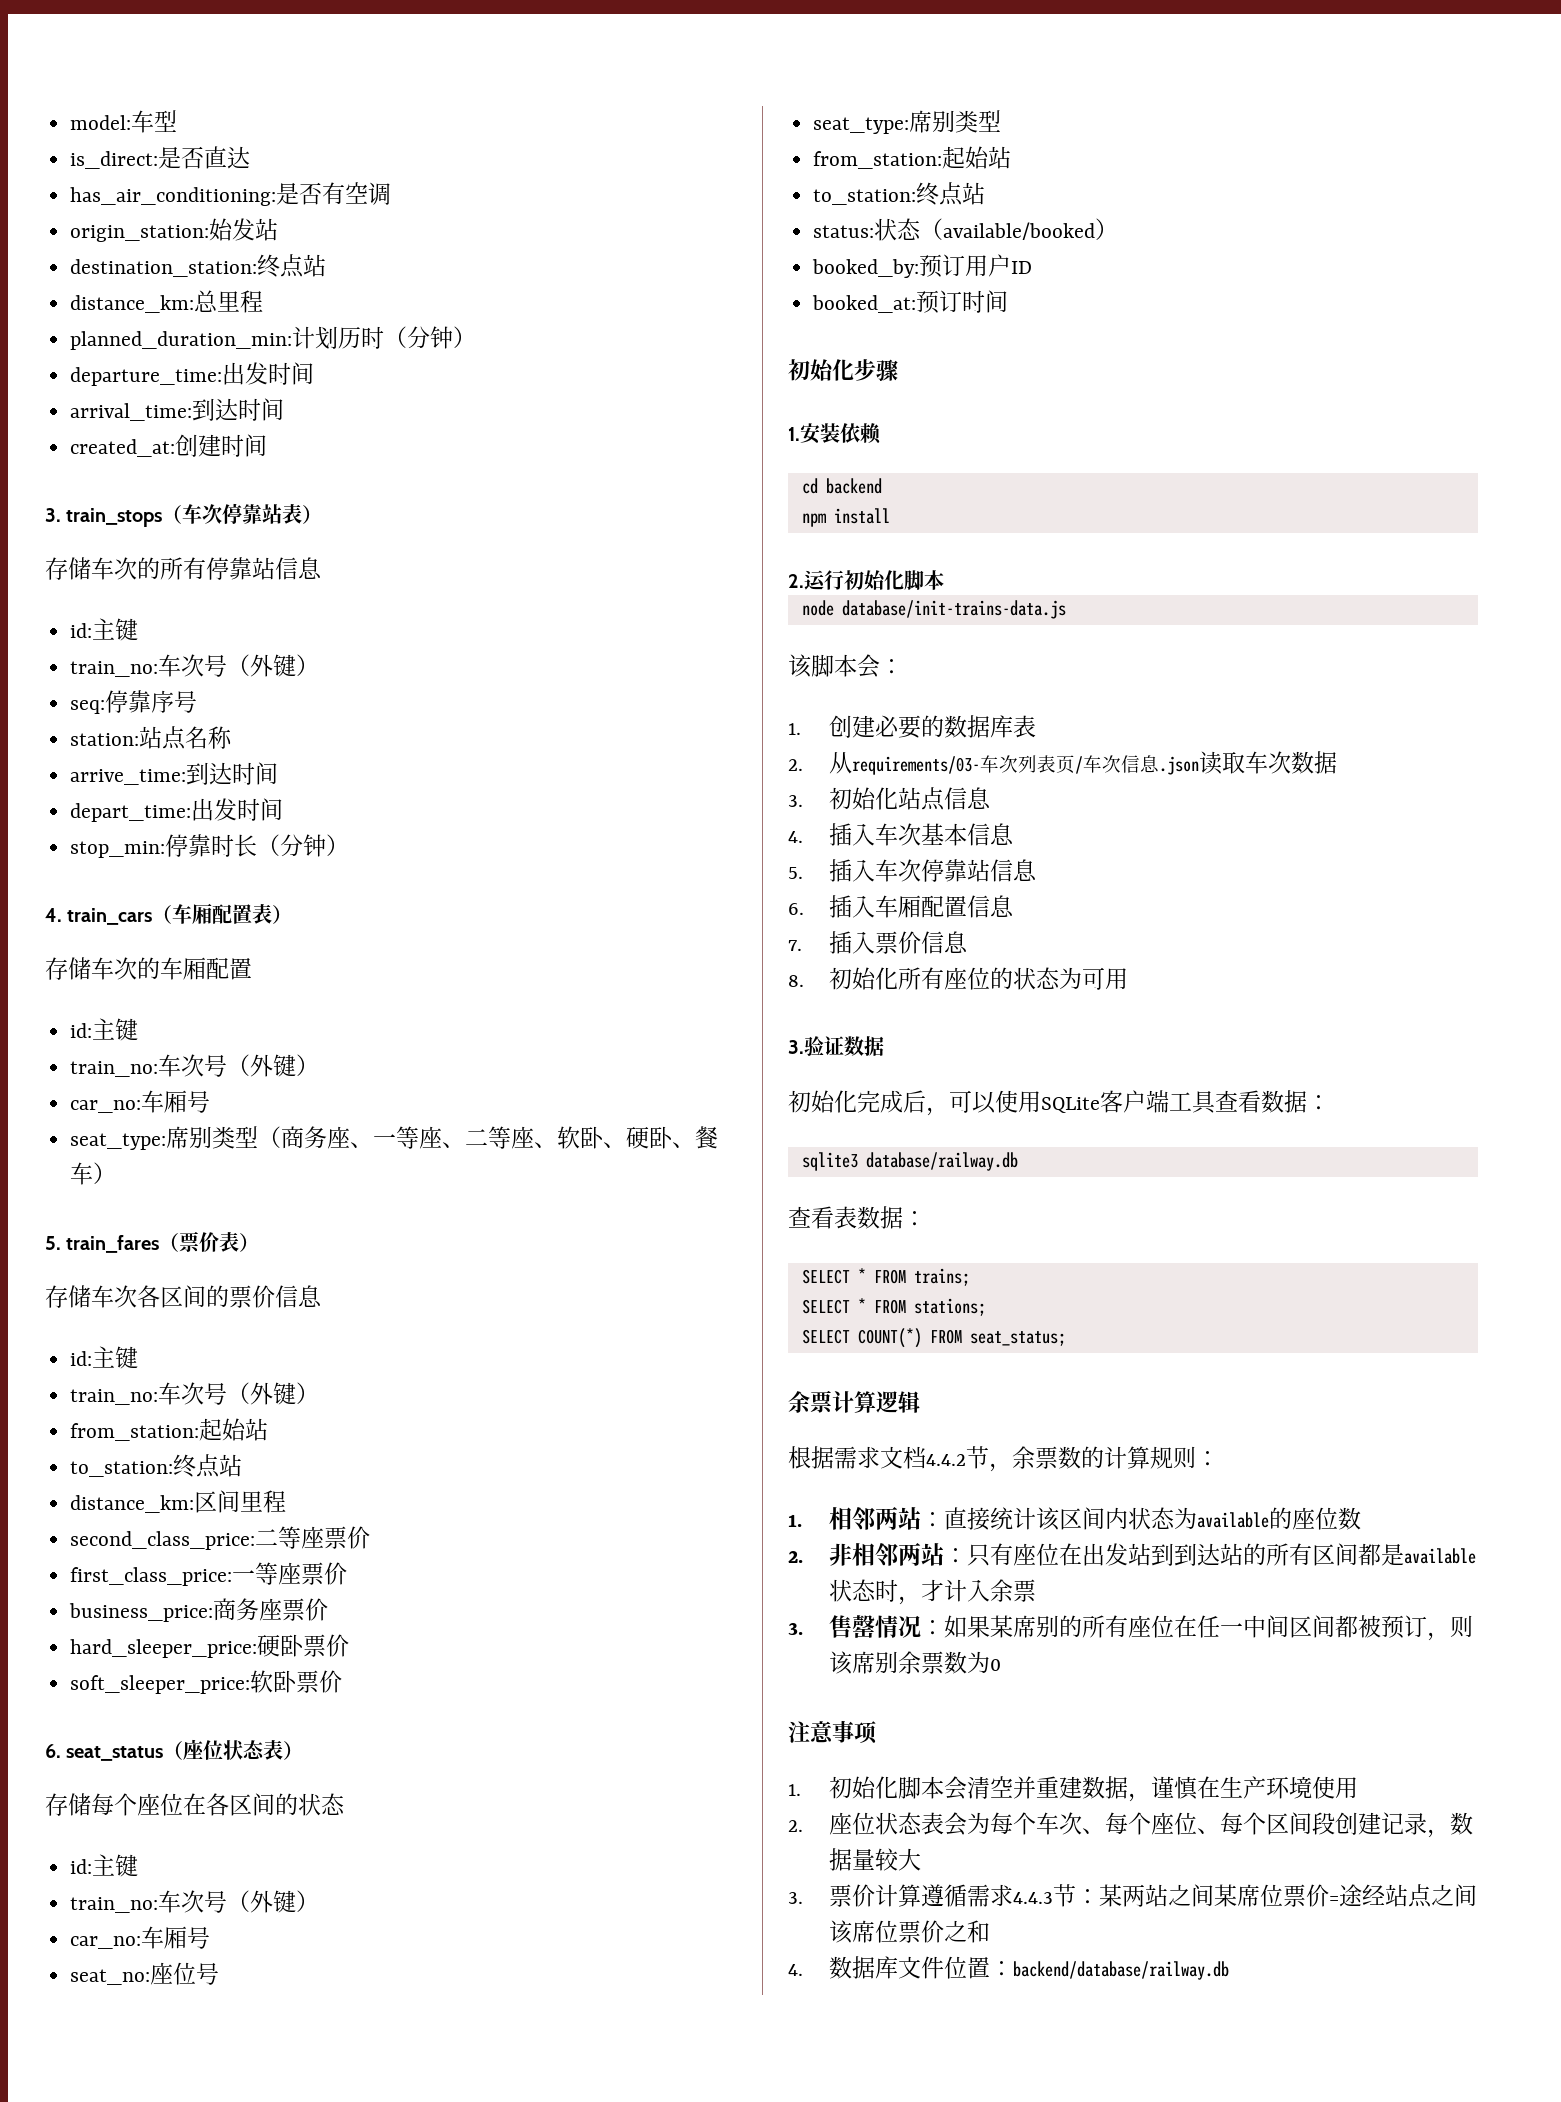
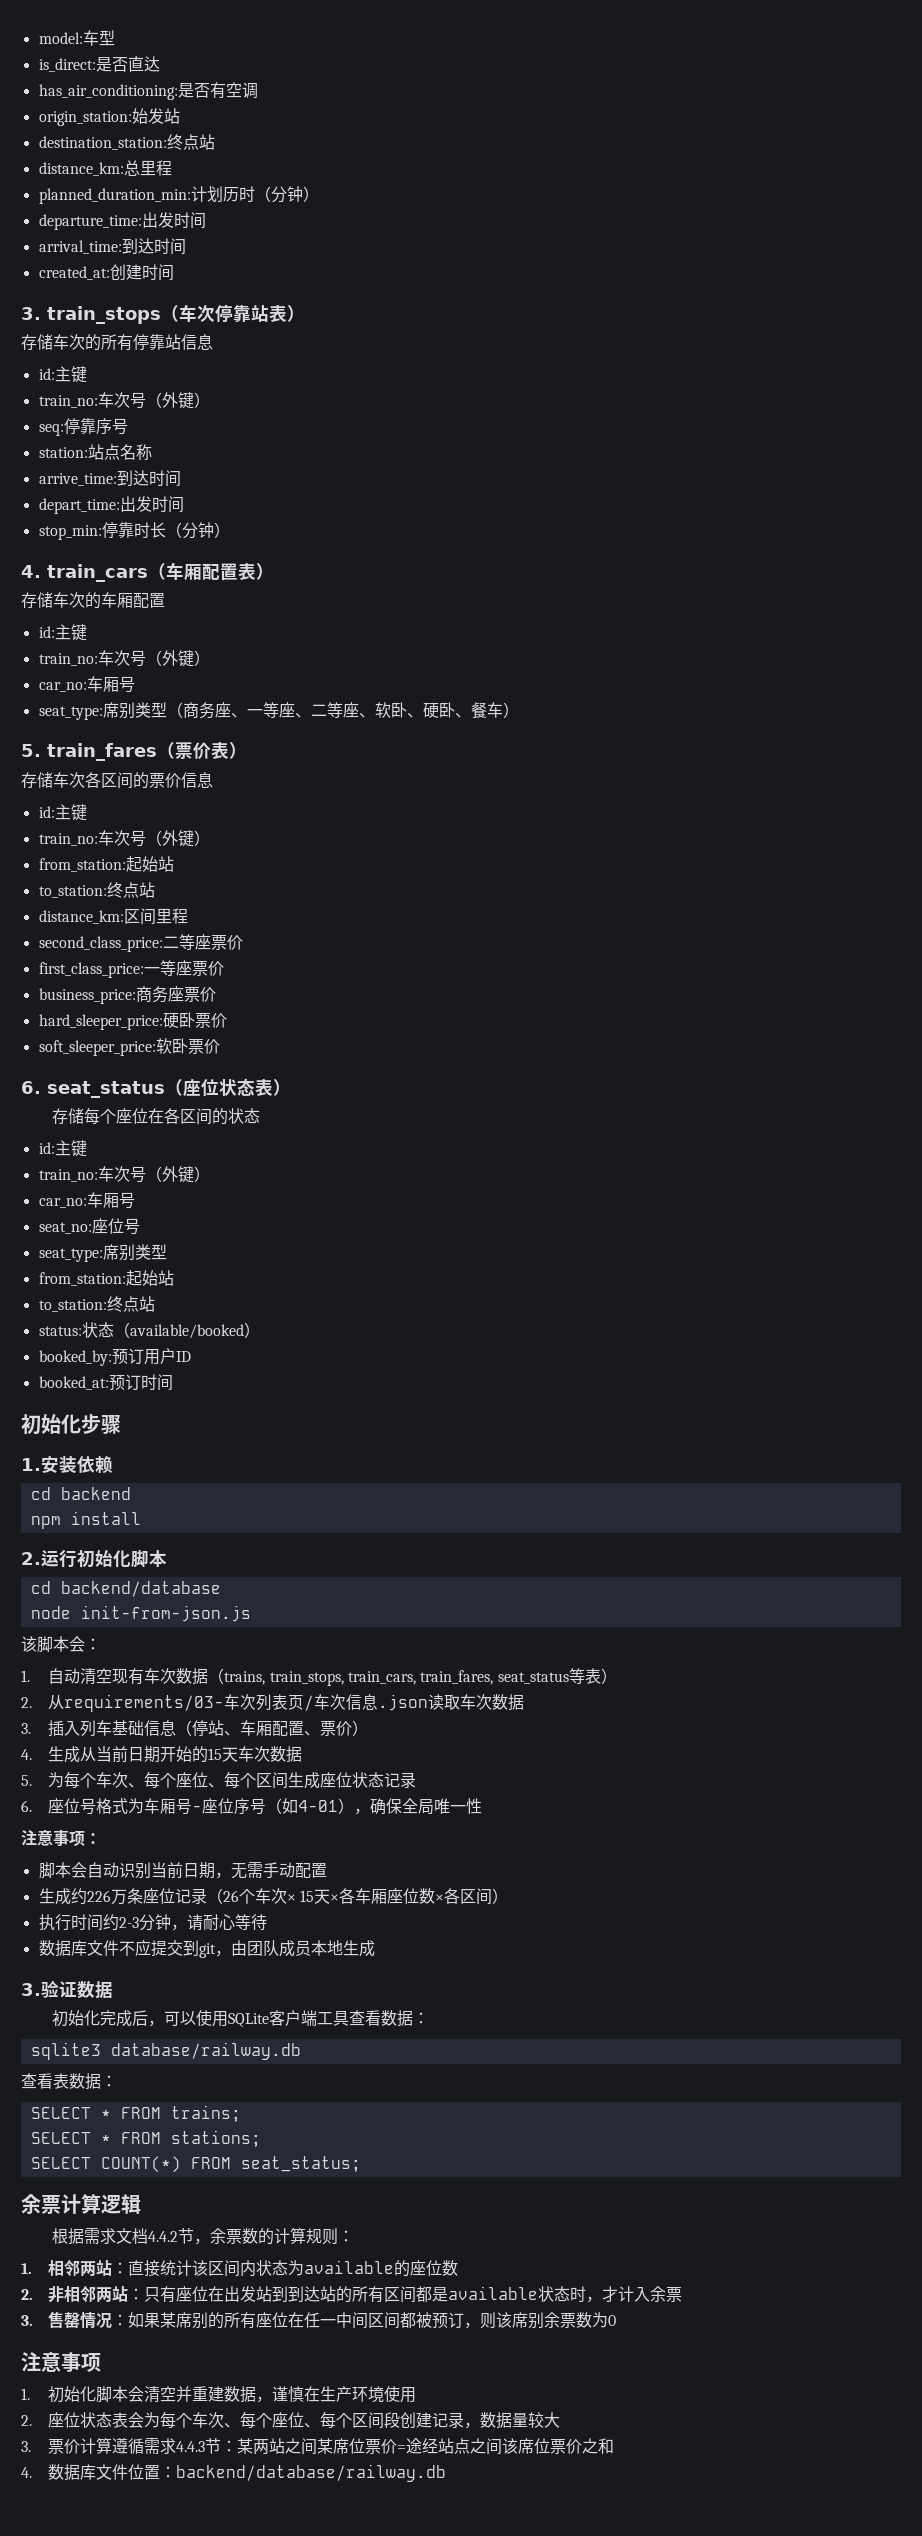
(944, 580) none -> [30,1581,221,1597] // cd backend/database
[841,600,1066,619] database/init-trains-data.js -> [80,1605,251,1622] init-from-json.js
[828,715,1036,739] 创建必要的数据库表 -> [48,1668,617,1686] 自动清空现有车次数据（trains, train_stops, train_cars, train_fares, seat_status等表）
[828,787,991,811] [788,823,1014,846] [788,859,1037,882] [788,895,1014,918] [788,931,968,954] [788,967,1128,990] 初始化站点信息 // 4.插入车次基本信息 // 5.插入车次停靠站信息 // 6.插入车厢配置信息 // 7.插入票价信息 // 8.初始化所有座位的状态为可用 -> [48,1720,369,1737] [21,1746,303,1763] [21,1772,417,1789] [21,1798,483,1815] [21,1829,101,1847] [38,1862,327,1879] [38,1888,508,1905] [38,1914,267,1931] [38,1939,375,1958] 插入列车基础信息（停站、车厢配置、票价） // 4.生成从当前日期开始的15天车次数据 // 5.为每个车次、每个座位、每个区间生成座位状态记录 // 6.座位号格式为车厢号-座位序号（如4-01），确保全局唯一性 // 注意事项： // 脚本会自动识别当前日期，无需手动配置 // 生成约226万条座位记录（26个车次× 15天×各车厢座位数×各区间） // 执行时间约2-3分钟，请耐心等待 // 数据库文件不应提交到git，由团队成员本地生成

